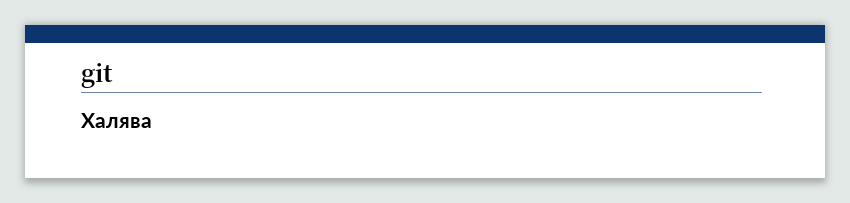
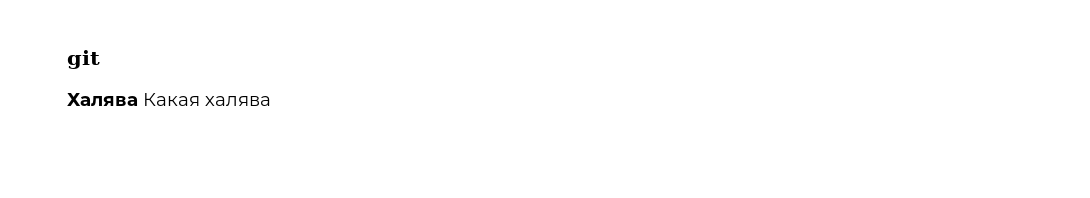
(152, 120) none -> [143,93,271,106] Какая халява

